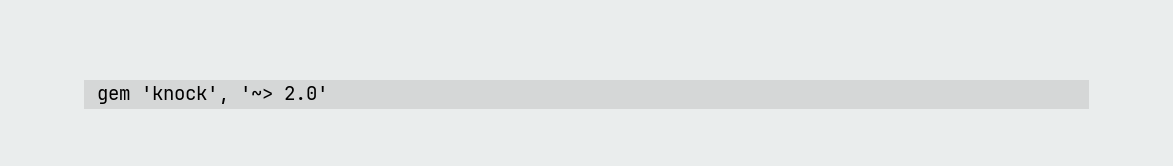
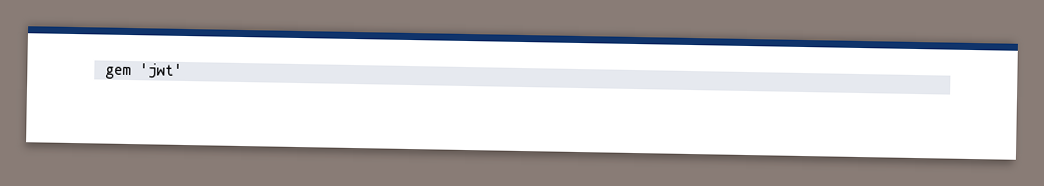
[141,86,329,104] 'knock', '~> 2.0' -> [138,63,183,79] 'jwt'

